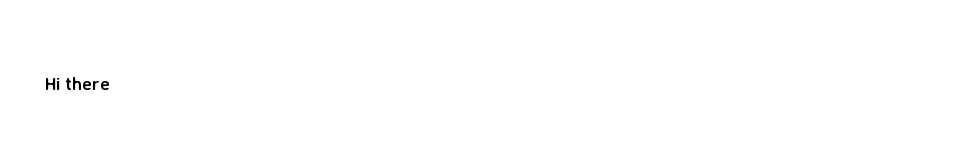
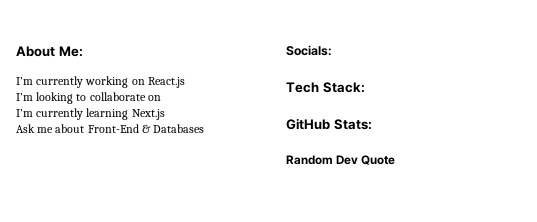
[45,77,110,90] Hi there -> [16,46,83,57] [16,76,185,88] [16,92,161,104] [16,108,165,120] [16,124,205,133] [286,45,332,56] [286,82,365,93] [286,118,372,130] [286,155,396,165] About Me: // I’m currently working on React.js // I’m looking to collaborate on // I’m currently learning Next.js // Ask me about Front-End & Databases // Socials: // Tech Stack: // GitHub Stats: // Random Dev Quote

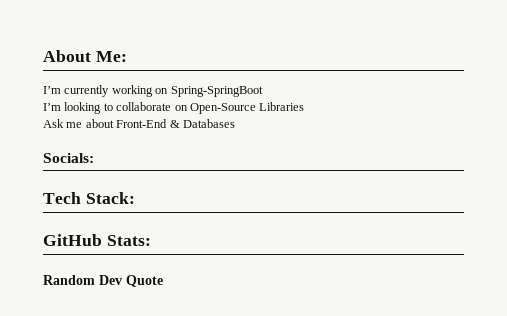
[147,77,185,88] React.js -> [170,86,263,97] Spring-SpringBoot
[16,108,165,120] // I’m currently learning Next.js -> [189,102,305,114] Open-Source Libraries

